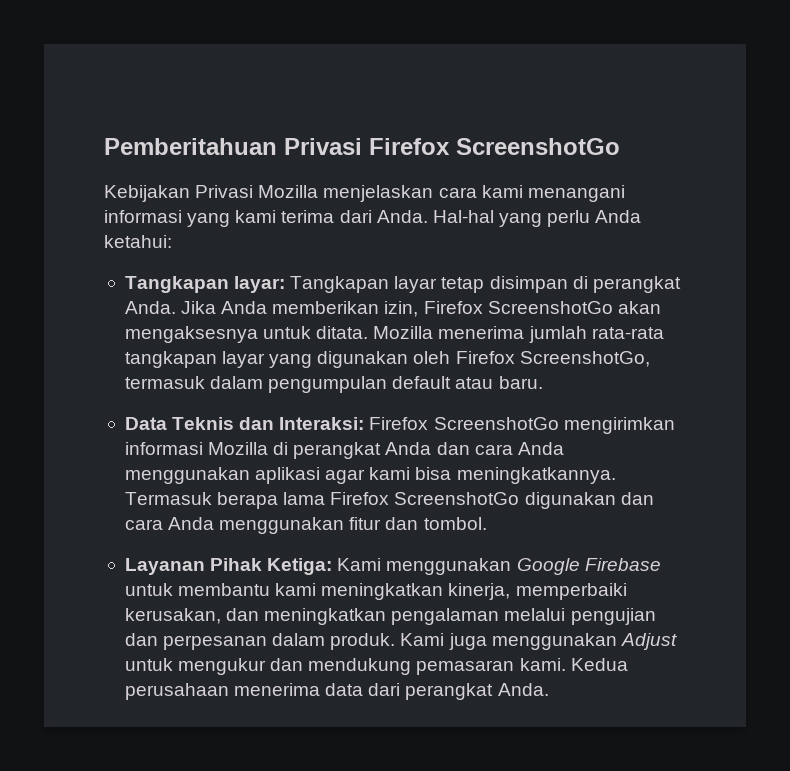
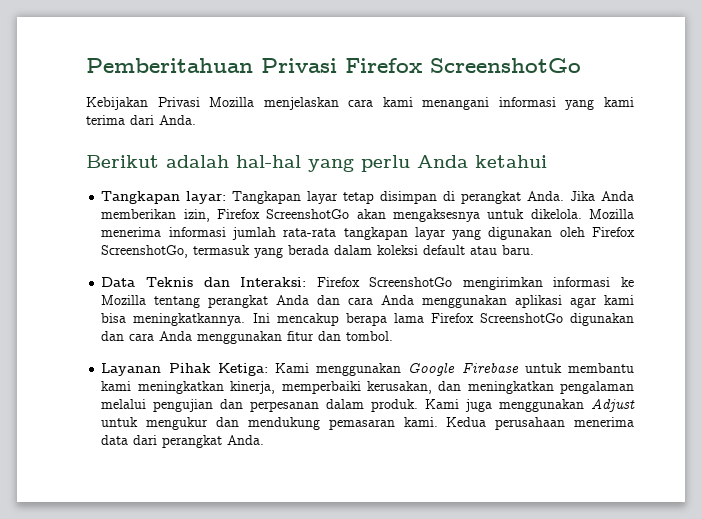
[432,210,494,223] Hal-hal -> [86,155,301,168] // Berikut adalah hal-hal
[104,235,172,248] ketahui: -> [475,155,547,168] ketahui
[316,326,369,339] ditata. -> [530,209,582,219] dikelola.
(525, 332) none -> [168,227,226,237] informasi
[210,376,388,393] dalam pengumpulan -> [254,245,419,258] yang berada dalam koleksi
[208,442,289,455] Mozilla di -> [621,277,634,287] [101,295,201,308] ke Mozilla tentang
[124,492,212,505] Termasuk -> [252,313,339,326] Ini mencakup

